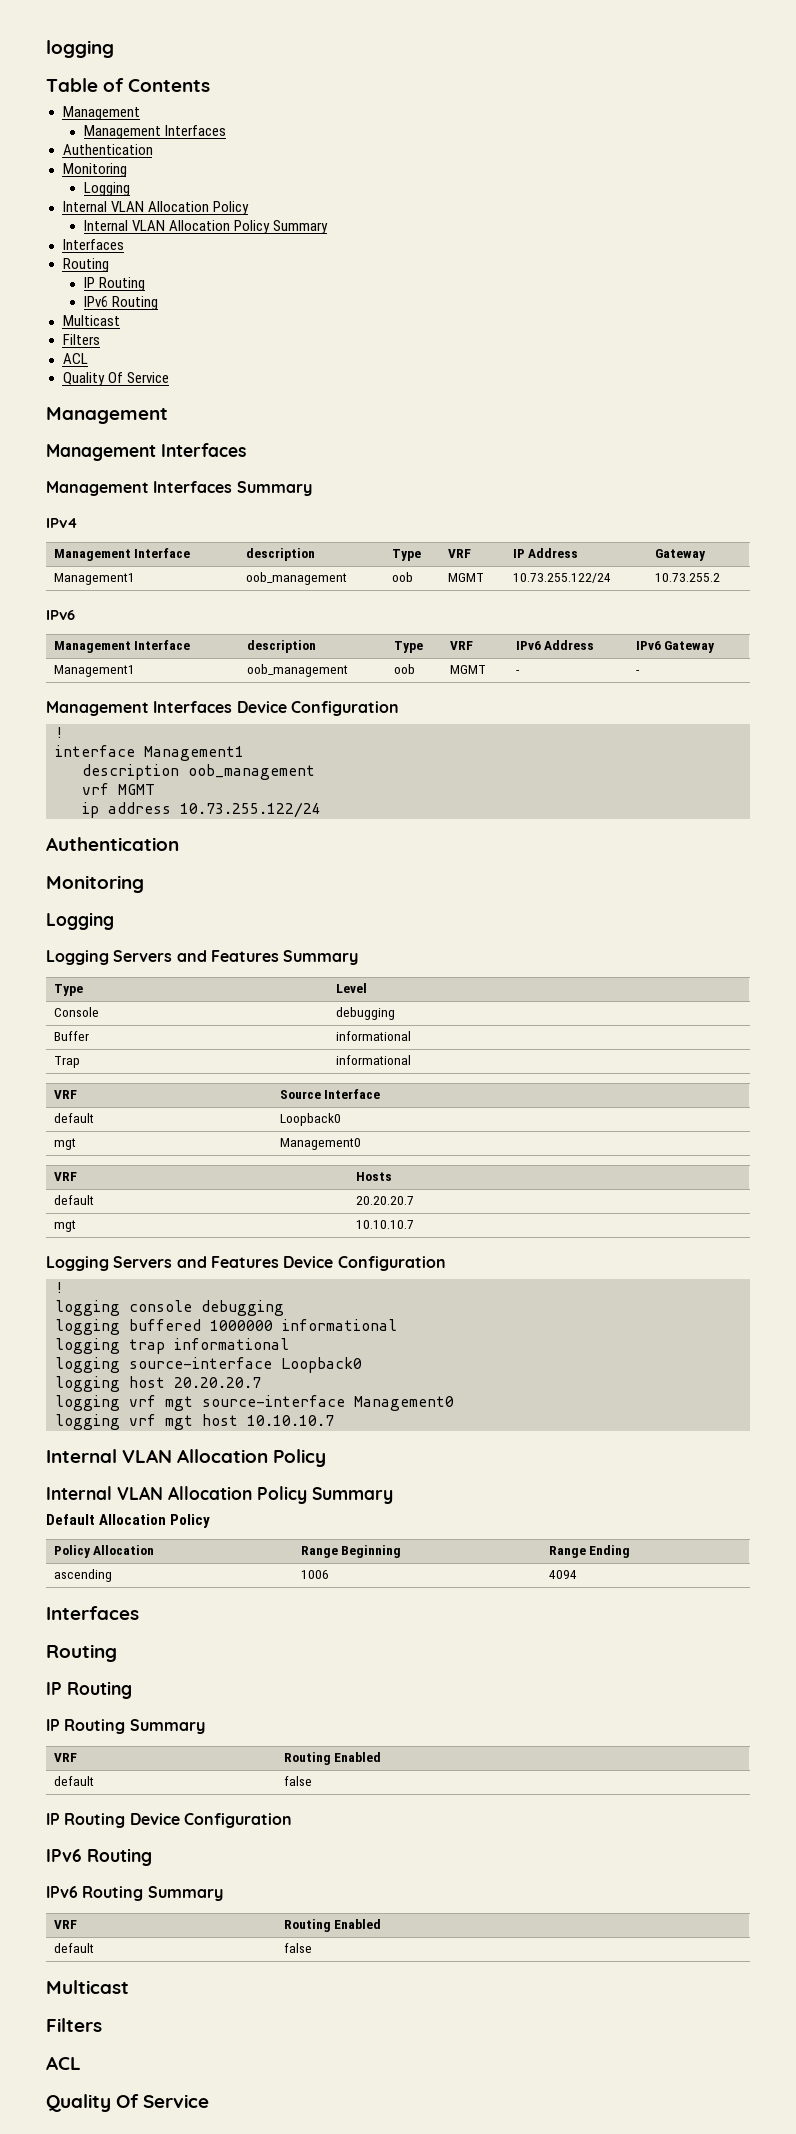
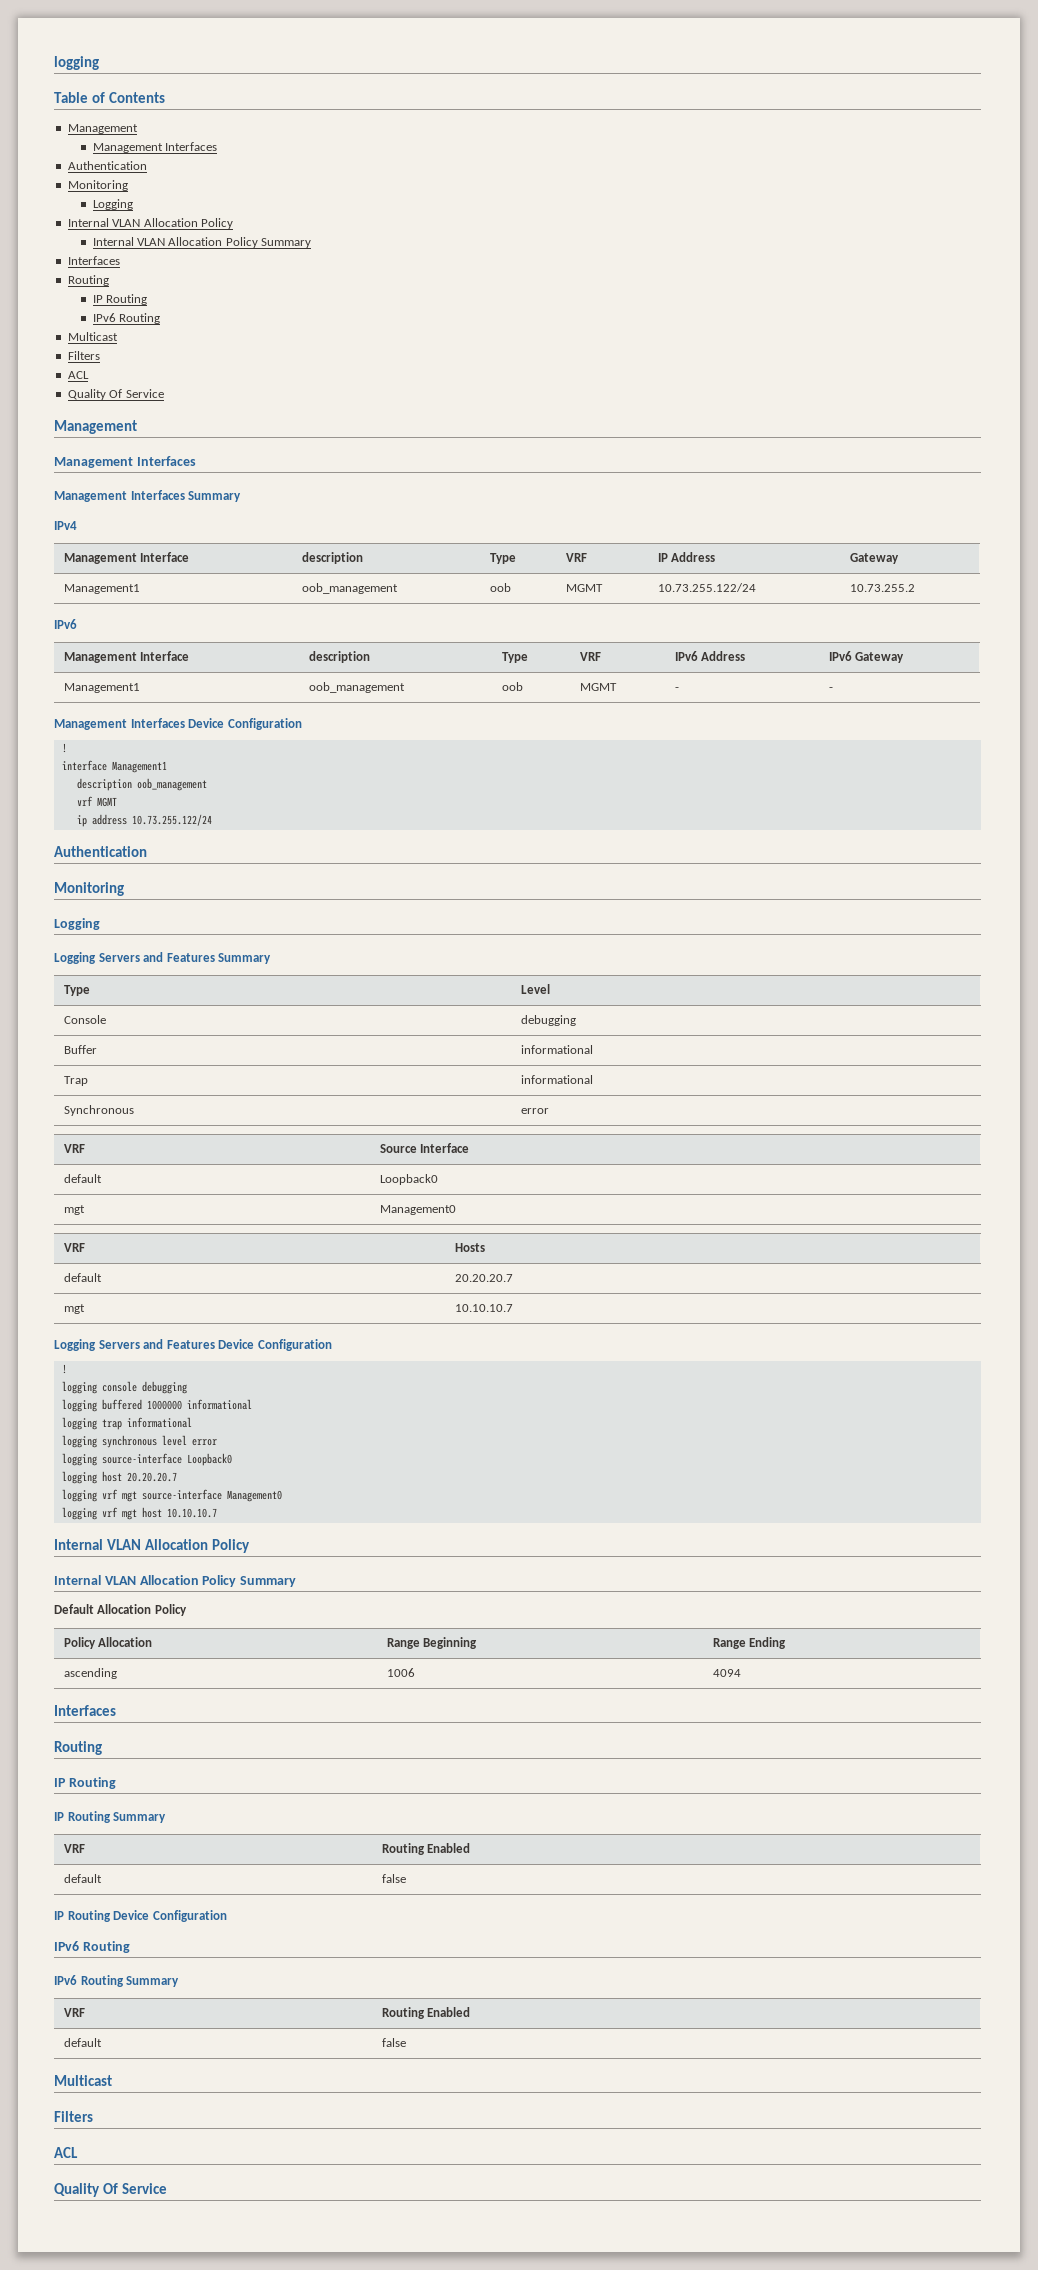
(411, 1060) none -> [63,1105,134,1116] [520,1108,549,1114] // Synchronous | error
(289, 1344) none -> [61,1435,217,1448] // logging synchronous level error

